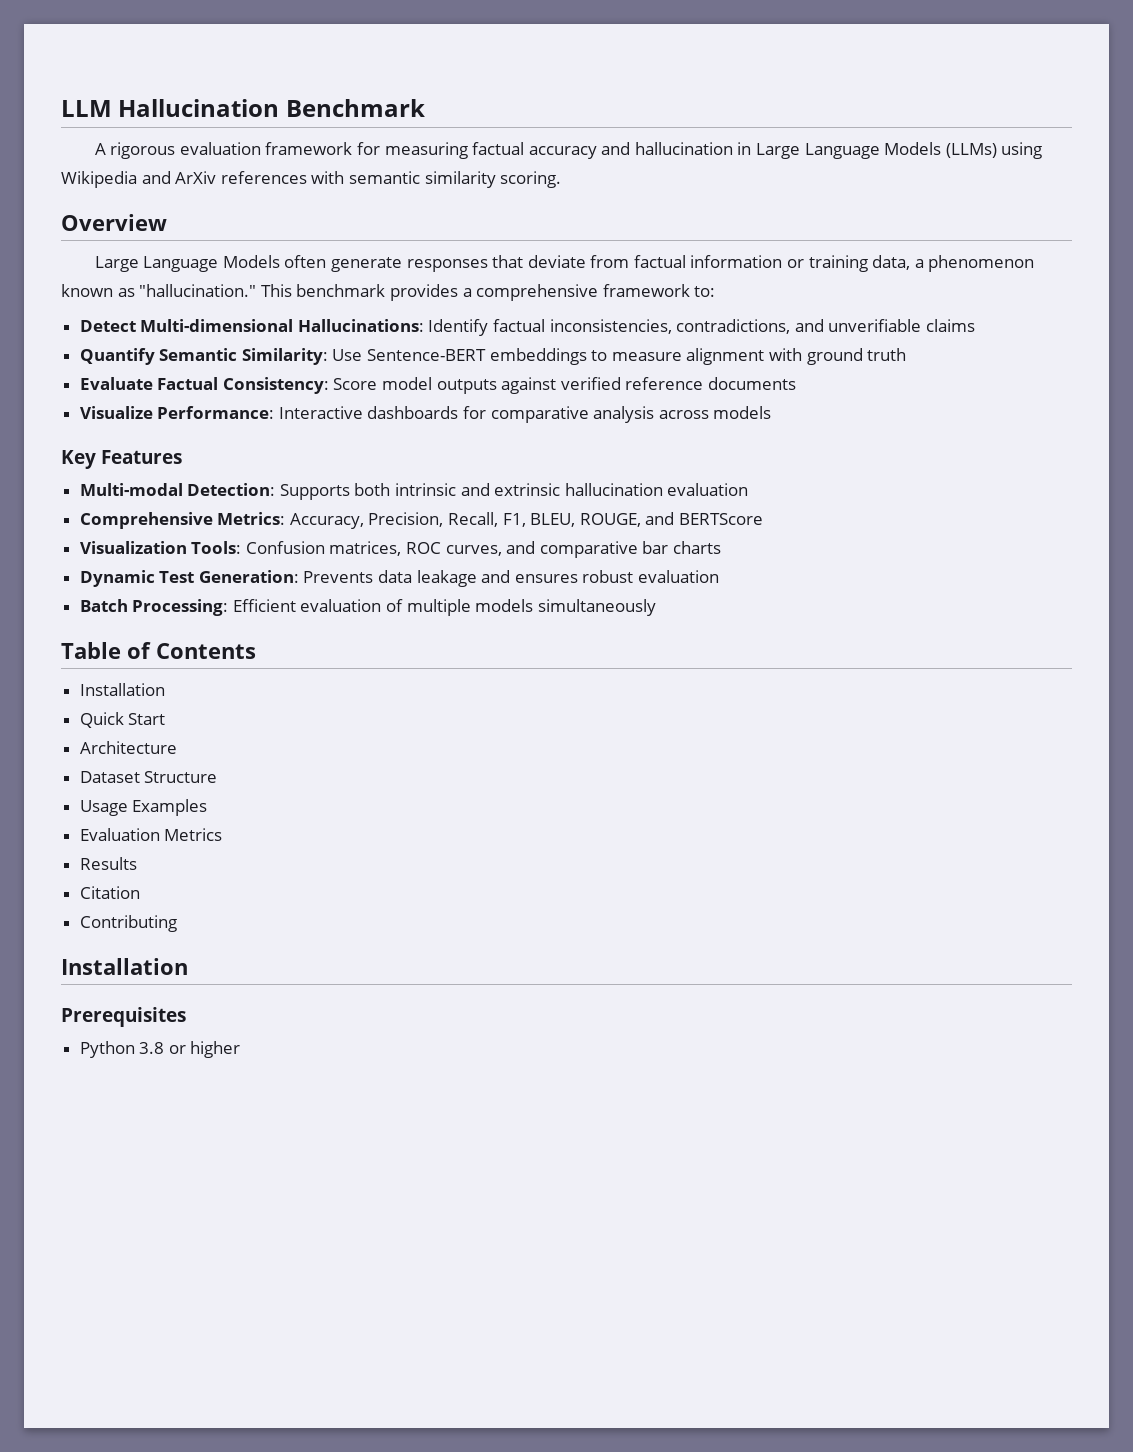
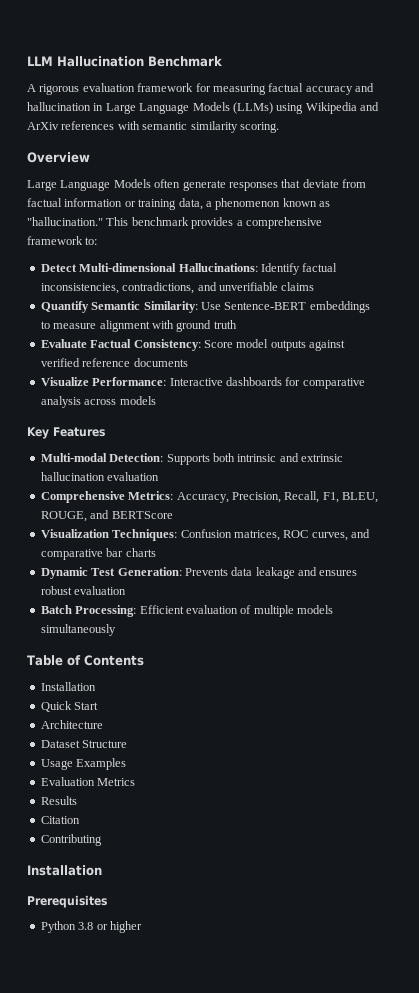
[191,541,242,554] Tools: -> [112,529,178,541] Techniques:

